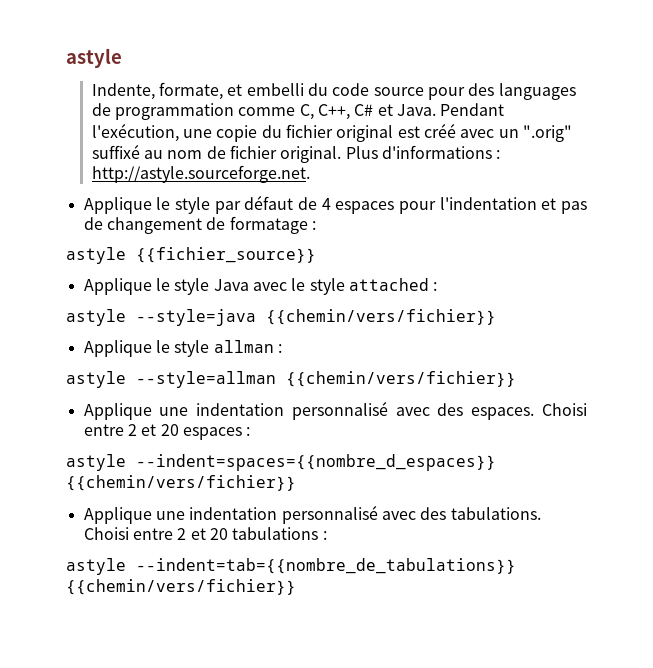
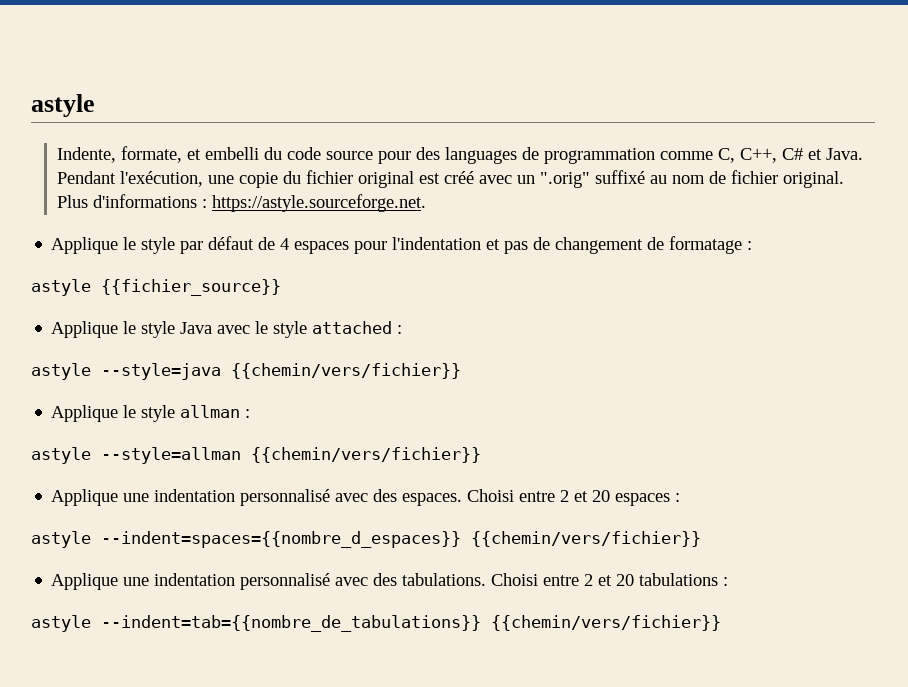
[91,165,310,183] http://astyle.sourceforge.net. -> [212,194,427,212] https://astyle.sourceforge.net.

